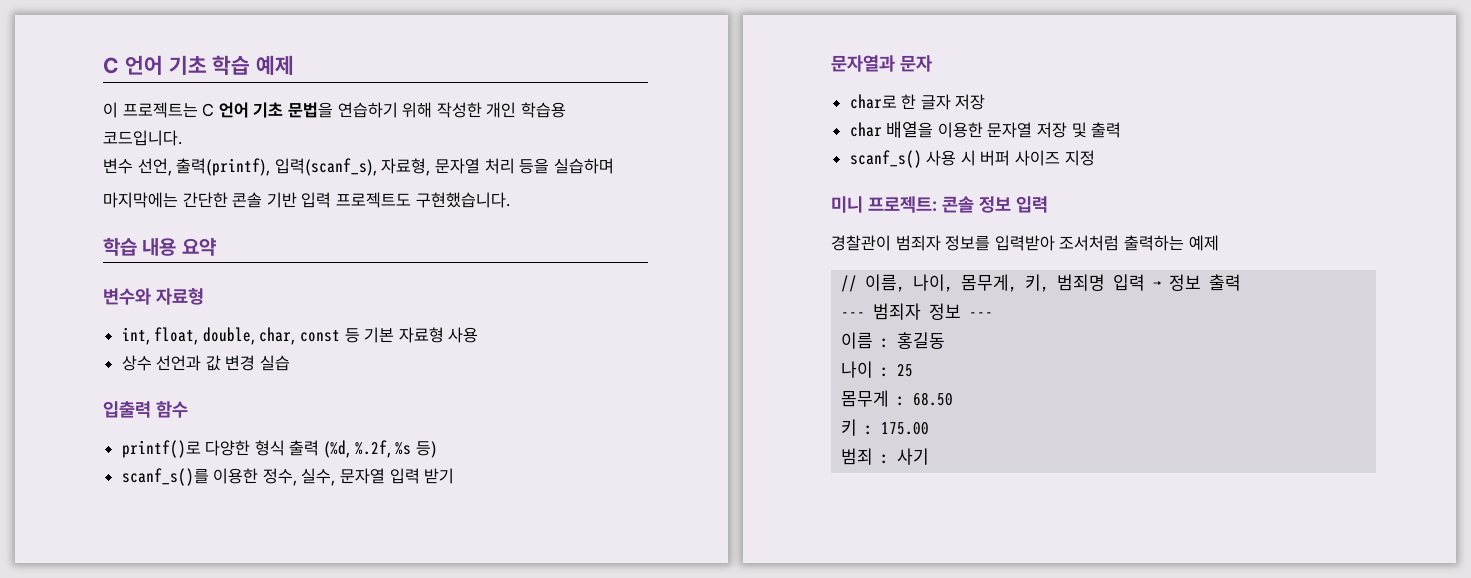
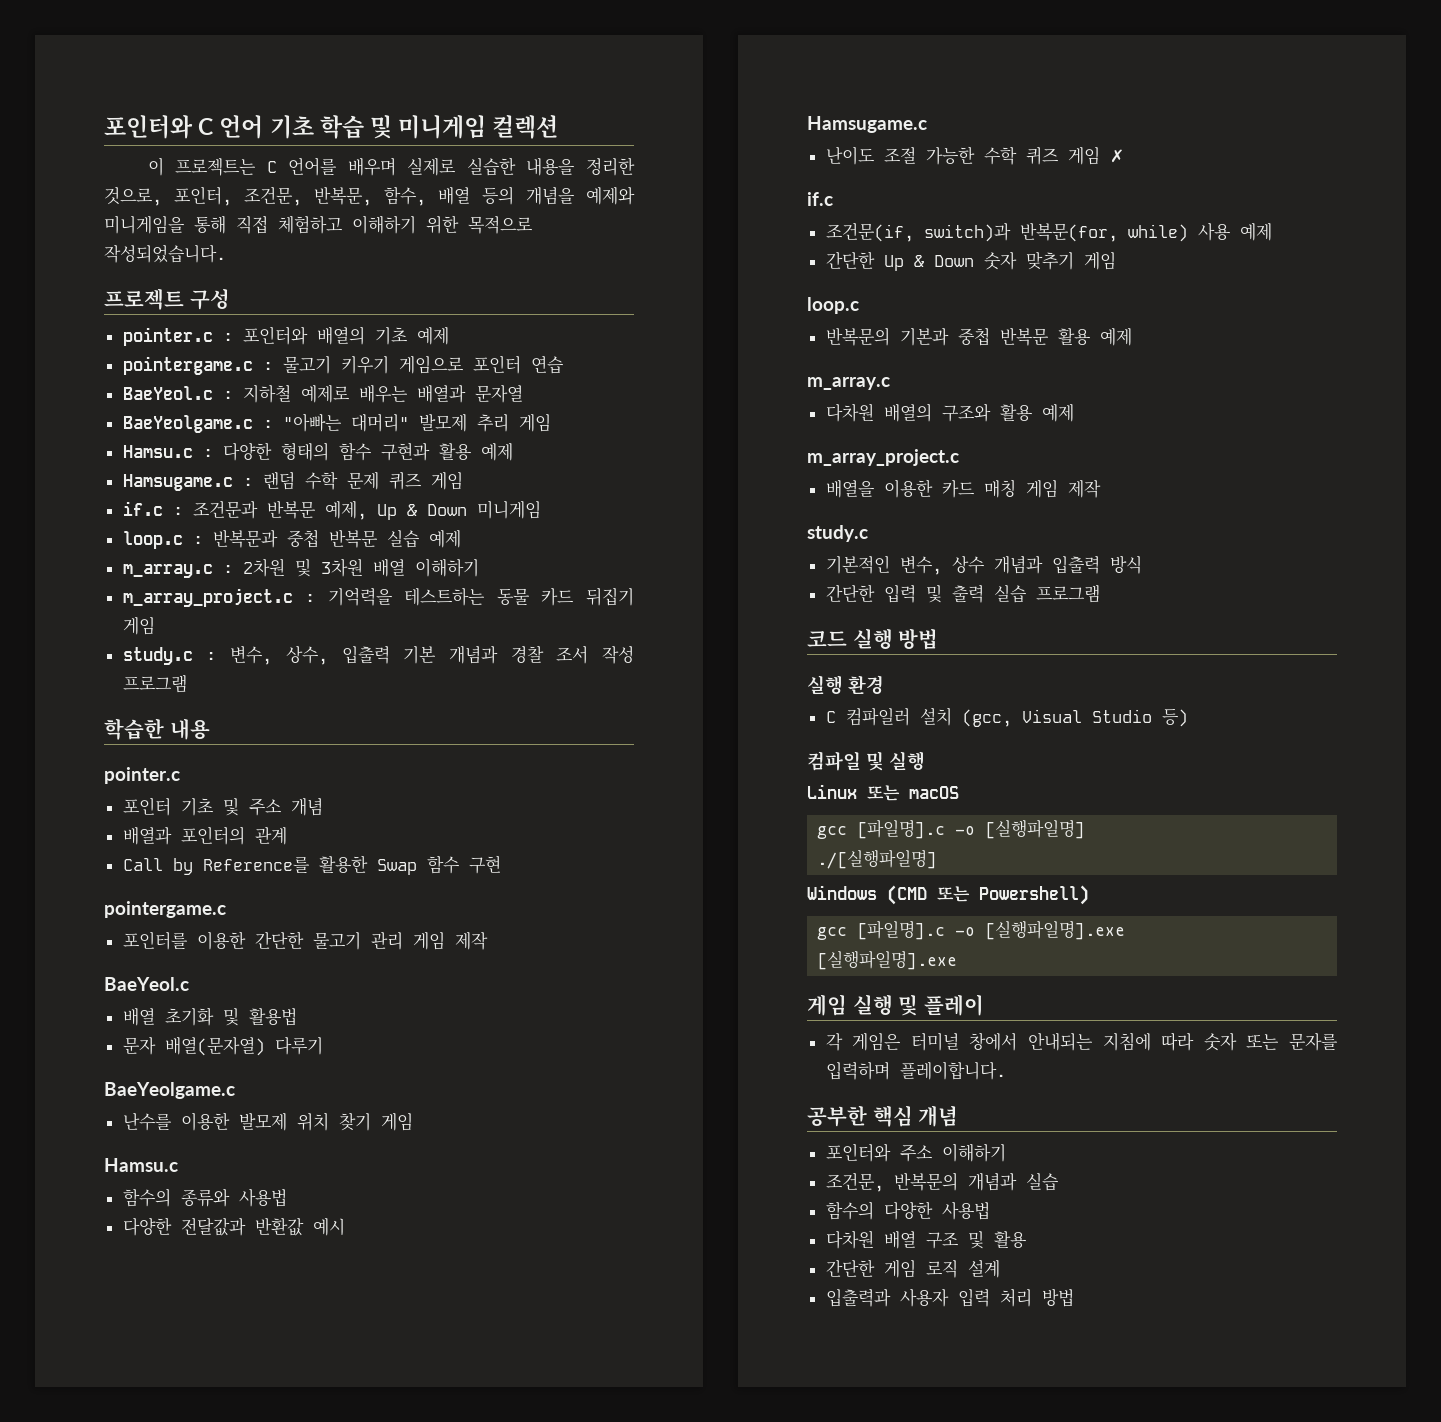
(103, 65) none -> [104,115,193,139] 포인터와
[256,55,295,75] 예제 -> [370,115,559,139] 및 미니게임 컬렉션
[218,102,566,118] [103,130,182,146] [103,158,614,176] [103,192,510,208] [103,237,216,256] [103,288,204,305] [121,327,479,345] [121,355,291,371] [103,401,188,418] [121,440,437,458] [121,468,455,486] [831,55,932,72] [849,94,986,110] [849,121,1122,138] [849,150,1095,168] [831,196,1048,213] [831,235,1219,251] [841,274,1242,292] [841,303,994,320] [841,332,946,349] [841,361,914,378] [841,390,954,407] [841,419,930,436] [841,448,930,465] 언어 기초 문법을 연습하기 위해 작성한 개인 학습용 코드입니다. // 변수 선언, 출력(printf), 입력(scanf_s), 자료형, 문자열 처리 등을 실습하며 // 마지막에는 간단한 콘솔 기반 입력 프로젝트도 구현했습니다. // 학습 내용 요약 // 변수와 자료형 // int, float, double, char, const 등 기본 자료형 사용 // 상수 선언과 값 변경 실습 // 입출력 함수 // printf()로 다양한 형식 출력 (%d, %.2f, %s 등) // scanf_s()를 이용한 정수, 실수, 문자열 입력 받기 // 문자열과 문자 // char로 한 글자 저장 // char 배열을 이용한 문자열 저장 및 출력 // scanf_s() 사용 시 버퍼 사이즈 지정 // 미니 프로젝트: 콘솔 정보 입력 // 경찰관이 범죄자 정보를 입력받아 조서처럼 출력하는 예제 // // 이름, 나이, 몸무게, 키, 범죄명 입력 → 정보 출력 // --- 범죄자 정보 --- // 이름 : 홍길동 // 나이 : 25 // 몸무게 : 68.50 // 키 : 175.00 // 범죄 : 사기 -> [288,157,635,176] [104,186,635,206] [104,215,533,234] [104,245,226,263] [104,288,230,310] [122,326,449,346] [122,355,564,375] [122,384,523,403] [122,413,551,433] [122,442,513,461] [122,471,463,491] [122,500,541,520] [122,529,461,549] [122,558,479,578] [122,587,634,607] [122,616,155,635] [122,645,634,665] [122,674,187,693] [104,718,210,740] [104,767,180,784] [122,797,323,816] [122,826,287,845] [122,855,501,875] [104,901,226,918] [122,931,488,950] [104,977,189,991] [122,1007,297,1026] [122,1037,323,1056] [104,1082,235,1099] [122,1112,413,1131] [104,1158,178,1172] [122,1188,287,1207] [122,1217,345,1236] [807,116,927,133] [825,146,1124,165] [807,192,833,206] [825,222,1272,242] [825,251,1116,271] [807,297,859,314] [825,327,1132,346] [807,377,890,390] [825,403,1074,422] [807,449,959,466] [825,479,1101,498] [807,525,868,542] [825,555,1142,575] [825,584,1100,603] [807,628,939,650] [807,675,884,695] [825,707,1188,727] [807,751,925,771] [807,784,959,801] [817,819,1086,839] [817,849,938,869] [807,885,1089,905] [817,920,1126,940] [817,950,958,970] [807,994,984,1016] [825,1032,1338,1051] [825,1061,1006,1080] [807,1105,959,1127] [825,1143,1006,1162] [825,1172,1059,1192] [825,1201,990,1220] [825,1230,1027,1249] [825,1259,1000,1278] [825,1288,1074,1307] 언어를 배우며 실제로 실습한 내용을 정리한 것으로, 포인터, 조건문, 반복문, 함수, 배열 등의 개념을 예제와 미니게임을 통해 직접 체험하고 이해하기 위한 목적으로 작성되었습니다. // 프로젝트 구성 // pointer.c : 포인터와 배열의 기초 예제 // pointergame.c : 물고기 키우기 게임으로 포인터 연습 // BaeYeol.c : 지하철 예제로 배우는 배열과 문자열 // BaeYeolgame.c : "아빠는 대머리" 발모제 추리 게임 // Hamsu.c : 다양한 형태의 함수 구현과 활용 예제 // Hamsugame.c : 랜덤 수학 문제 퀴즈 게임 // if.c : 조건문과 반복문 예제, Up & Down 미니게임 // loop.c : 반복문과 중첩 반복문 실습 예제 // m_array.c : 2차원 및 3차원 배열 이해하기 // m_array_project.c : 기억력을 테스트하는 동물 카드 뒤집기 게임 // study.c : 변수, 상수, 입출력 기본 개념과 경찰 조서 작성 프로그램 // 학습한 내용 // pointer.c // 포인터 기초 및 주소 개념 // 배열과 포인터의 관계 // Call by Reference를 활용한 Swap 함수 구현 // pointergame.c // 포인터를 이용한 간단한 물고기 관리 게임 제작 // BaeYeol.c // 배열 초기화 및 활용법 // 문자 배열(문자열) 다루기 // BaeYeolgame.c // 난수를 이용한 발모제 위치 찾기 게임 // Hamsu.c // 함수의 종류와 사용법 // 다양한 전달값과 반환값 예시 // Hamsugame.c // 난이도 조절 가능한 수학 퀴즈 게임 ✗ // if.c // 조건문(if, switch)과 반복문(for, while) 사용 예제 // 간단한 Up & Down 숫자 맞추기 게임 // loop.c // 반복문의 기본과 중첩 반복문 활용 예제 // m_array.c // 다차원 배열의 구조와 활용 예제 // m_array_project.c // 배열을 이용한 카드 매칭 게임 제작 // study.c // 기본적인 변수, 상수 개념과 입출력 방식 // 간단한 입력 및 출력 실습 프로그램 // 코드 실행 방법 // 실행 환경 // C 컴파일러 설치 (gcc, Visual Studio 등) // 컴파일 및 실행 // Linux 또는 macOS // gcc [파일명].c -o [실행파일명] // ./[실행파일명] // Windows (CMD 또는 Powershell) // gcc [파일명].c -o [실행파일명].exe // [실행파일명].exe // 게임 실행 및 플레이 // 각 게임은 터미널 창에서 안내되는 지침에 따라 숫자 또는 문자를 입력하며 플레이합니다. // 공부한 핵심 개념 // 포인터와 주소 이해하기 // 조건문, 반복문의 개념과 실습 // 함수의 다양한 사용법 // 다차원 배열 구조 및 활용 // 간단한 게임 로직 설계 // 입출력과 사용자 입력 처리 방법

